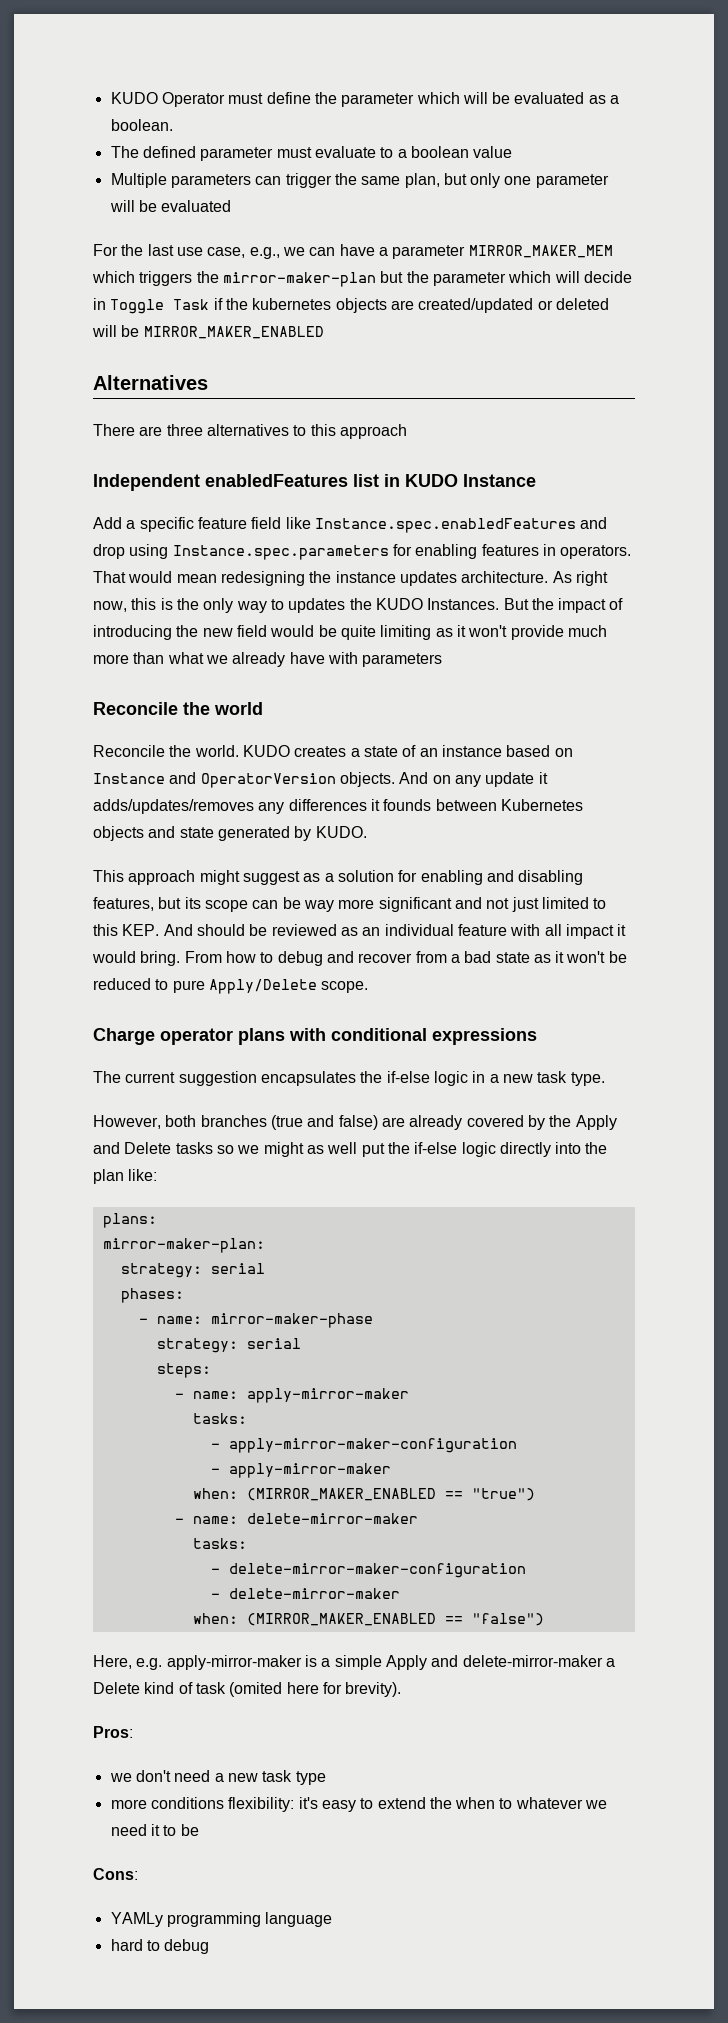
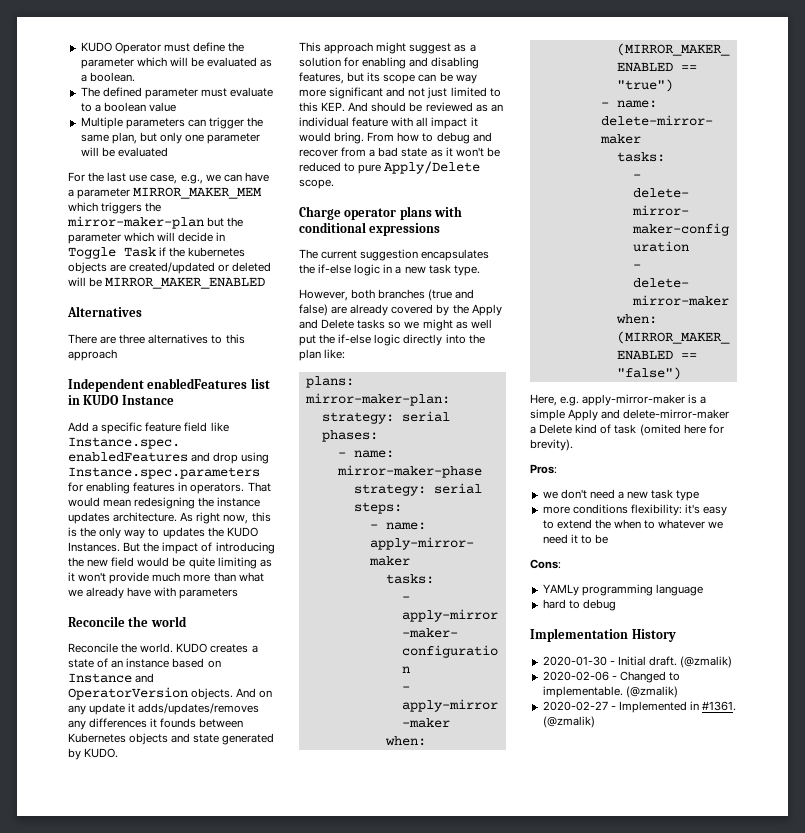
(210, 1946) none -> [530,628,676,642] [542,656,733,668] [542,671,680,683] [542,686,678,698] [542,701,737,713] [542,716,595,728] // Implementation History // 2020-01-30 - Initial draft. (@zmalik) // 2020-02-06 - Changed to implementable. (@zmalik) // 2020-02-27 - Implemented in #1361. (@zmalik)

